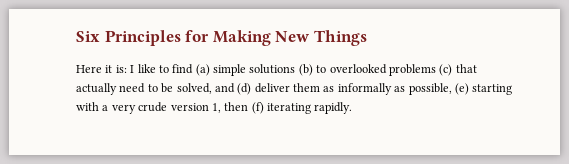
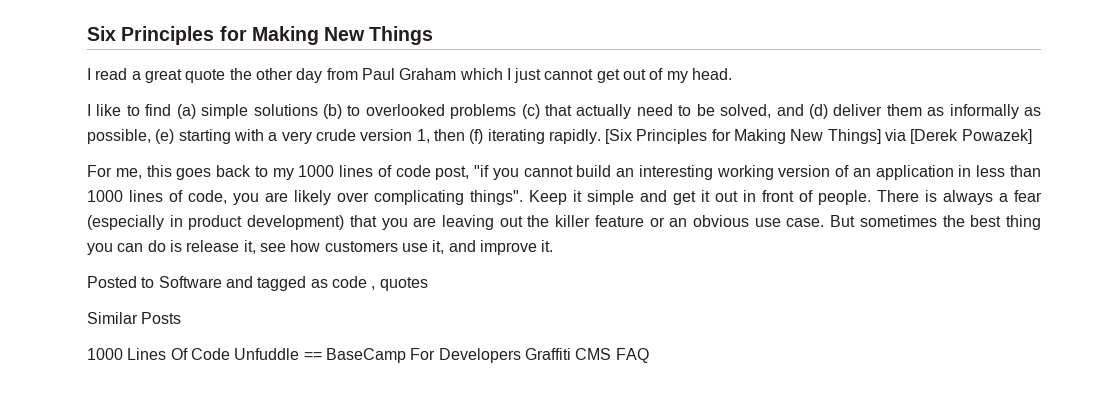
[76,65,127,73] Here it is: -> [87,68,733,83] I read a great quote the other day from Paul Graham which I just cannot get out of my head. //
(353, 108) none -> [605,129,1032,144] [87,165,1041,180] [87,190,1042,205] [87,215,1041,230] [87,240,554,255] [87,276,428,291] [87,312,182,324] [87,348,649,363] [Six Principles for Making New Things] via [Derek Powazek] // For me, this goes back to my 1000 lines of code post, "if you cannot build an interesting working version of an application in less than 1000 lines of code, you are likely over complicating things". Keep it simple and get it out in front of people. There is always a fear (especially in product development) that you are leaving out the killer feature or an obvious use case. But sometimes the best thing you can do is release it, see how customers use it, and improve it. // Posted to Software and tagged as code , quotes // Similar Posts // 1000 Lines Of Code Unfuddle == BaseCamp For Developers Graffiti CMS FAQ

